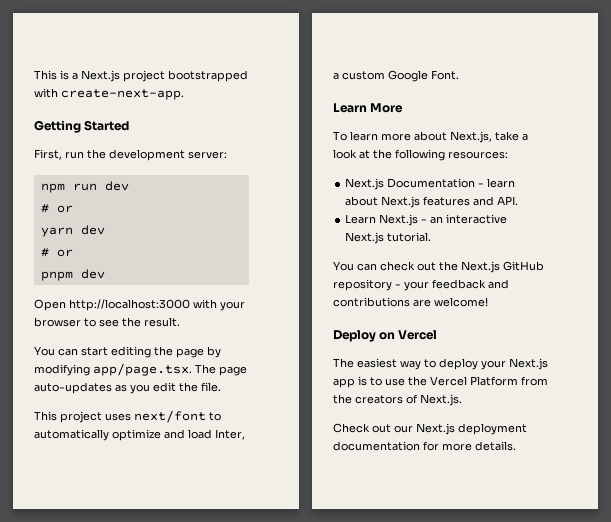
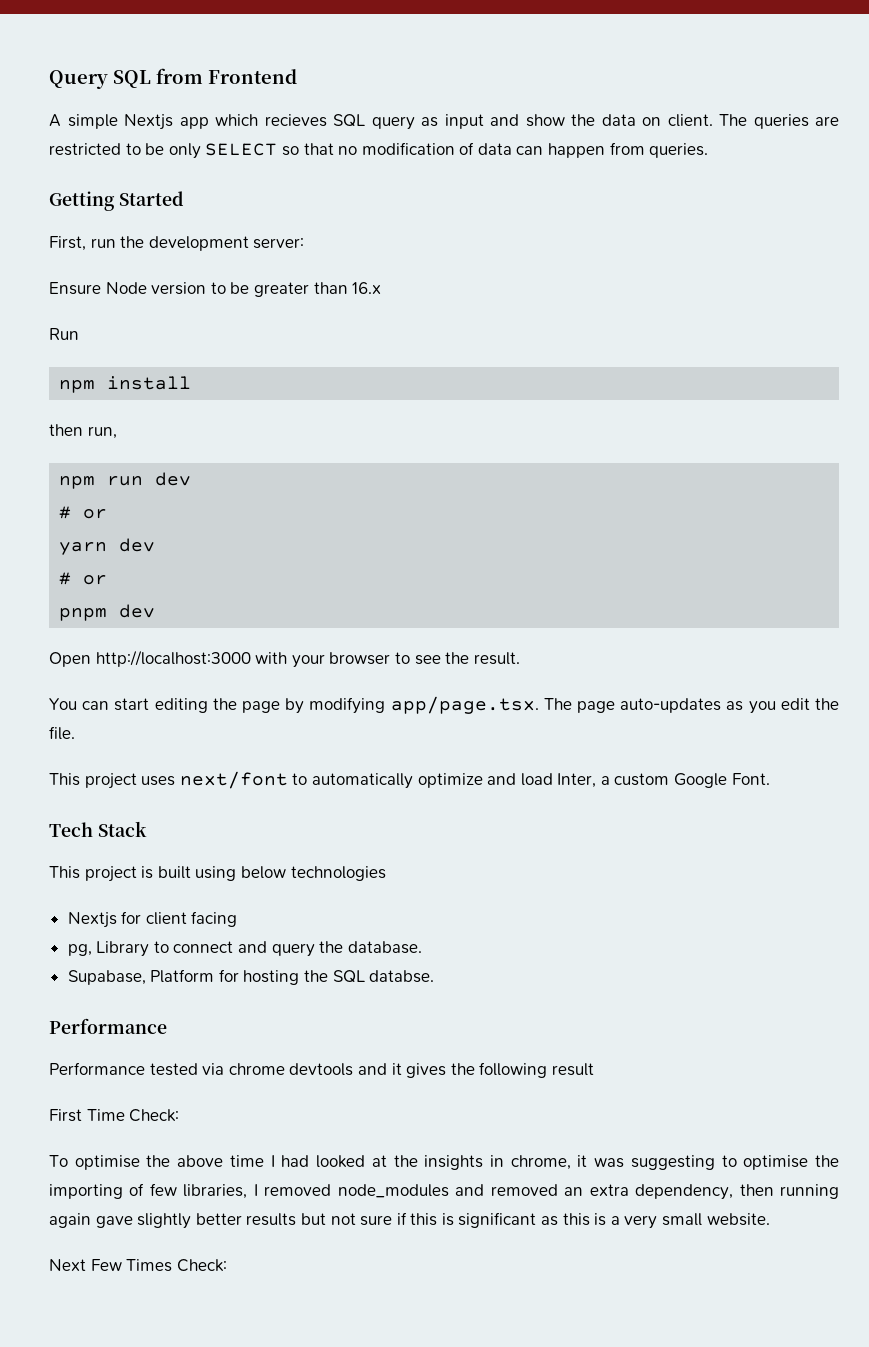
[34,70,248,82] [34,88,184,100] This is a Next.js project bootstrapped with create-next-app. -> [49,68,297,89] [49,114,839,130] [49,142,709,159] Query SQL from Frontend // A simple Nextjs app which recieves SQL query as input and show the data on client. The queries are restricted to be only SELECT so that no modification of data can happen from queries.
(227, 155) none -> [49,282,382,297] [49,328,79,340] [59,376,192,393] [49,424,117,439] // Ensure Node version to be greater than 16.x // Run // npm install // then run,
[333,103,404,113] [333,131,528,143] [333,149,508,161] [345,178,516,190] [345,196,519,208] [345,214,508,226] [345,232,432,244] [333,261,544,273] [333,279,509,291] [333,297,488,307] [333,330,438,342] [333,358,548,370] [333,376,548,388] [333,394,462,406] [333,423,527,435] [333,441,516,451] Learn More // To learn more about Next.js, take a look at the following resources: // Next.js Documentation - learn about Next.js features and API. // Learn Next.js - an interactive Next.js tutorial. // You can check out the Next.js GitHub repository - your feedback and contributions are welcome! // Deploy on Vercel // The easiest way to deploy your Next.js app is to use the Vercel Platform from the creators of Next.js. // Check out our Next.js deployment documentation for more details. -> [49,821,147,837] [49,866,386,882] [67,911,238,928] [67,941,422,957] [67,969,435,985] [49,1018,167,1034] [49,1062,594,1078] [49,1109,180,1122] [49,1155,839,1170] [49,1183,839,1200] [49,1212,770,1229] [49,1259,227,1272] Tech Stack // This project is built using below technologies // Nextjs for client facing // pg, Library to connect and query the database. // Supabase, Platform for hosting the SQL databse. // Performance // Performance tested via chrome devtools and it gives the following result // First Time Check: // To optimise the above time I had looked at the insights in chrome, it was suggesting to optimise the importing of few libraries, I removed node_modules and removed an extra dependency, then running again gave slightly better results but not sure if this is significant as this is a very small website. // Next Few Times Check:

